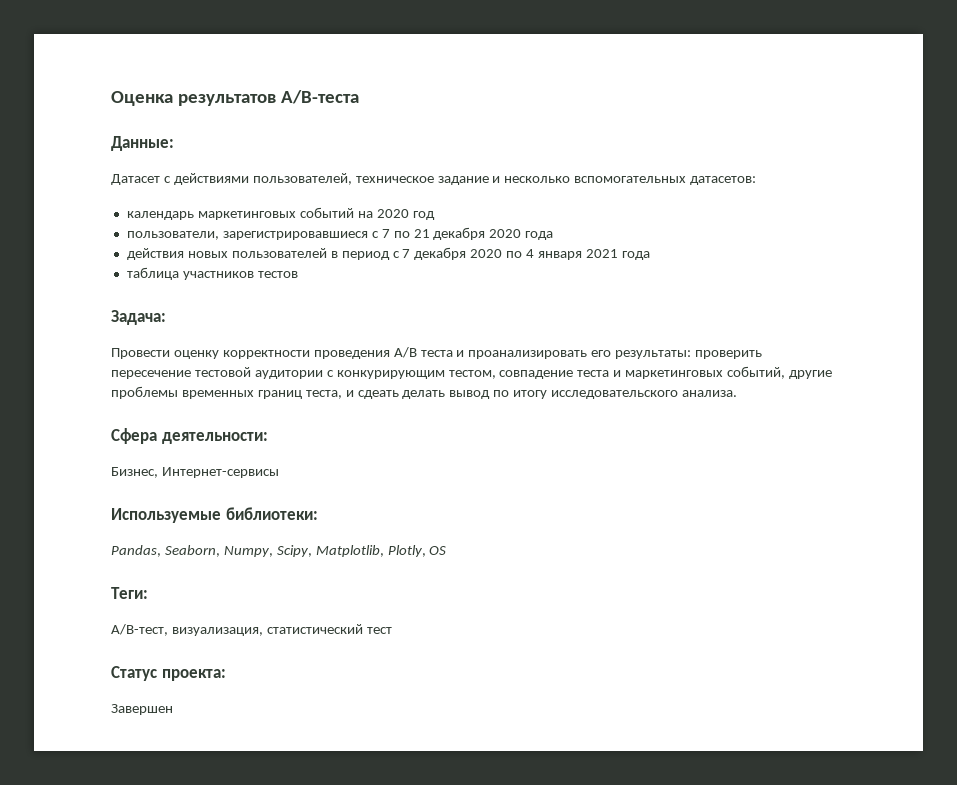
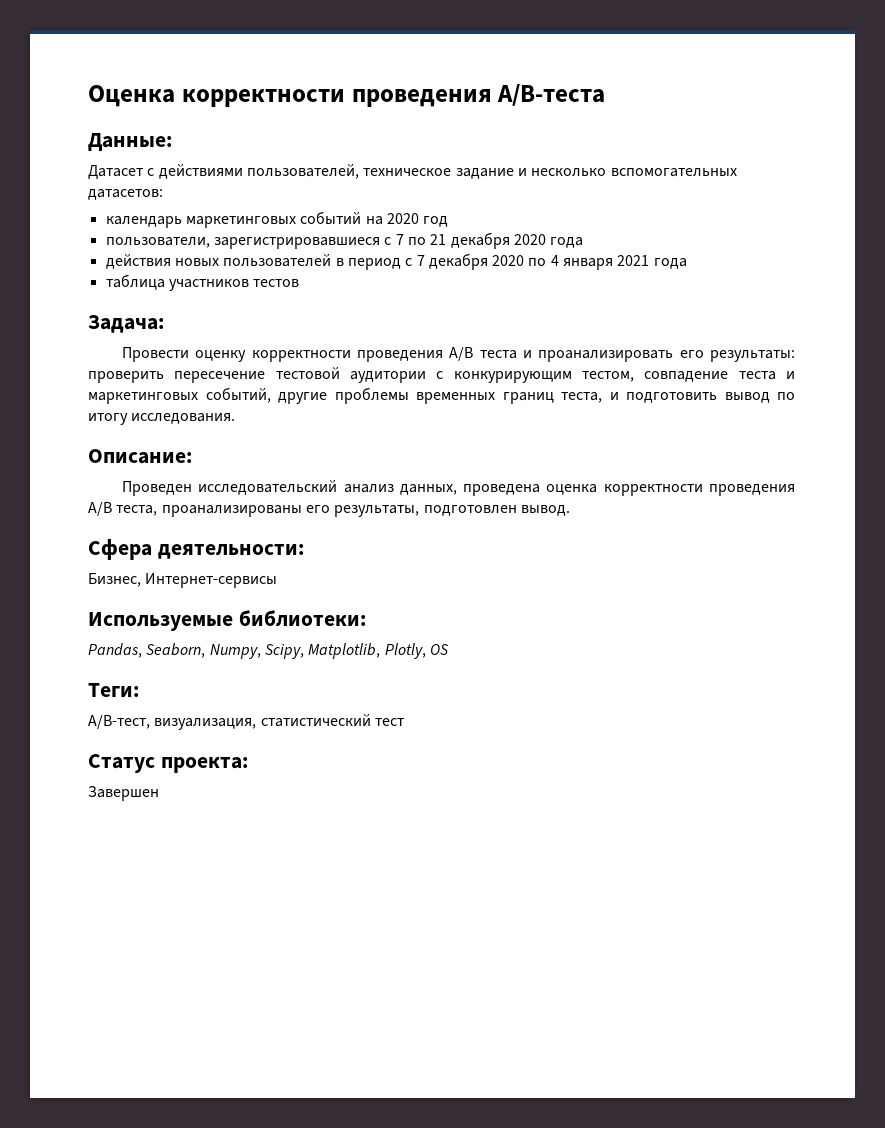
[177,94,276,106] результатов -> [181,89,492,107] корректности проведения
[357,390,446,399] сдеать делать -> [626,392,717,403] подготовить
[551,390,738,399] исследовательского анализа. -> [131,413,236,424] [88,449,192,464] [122,480,795,496] [88,502,570,517] исследования. // Описание: // Проведен исследовательский анализ данных, проведена оценка корректности проведения A/B теста, проанализированы его результаты, подготовлен вывод.

